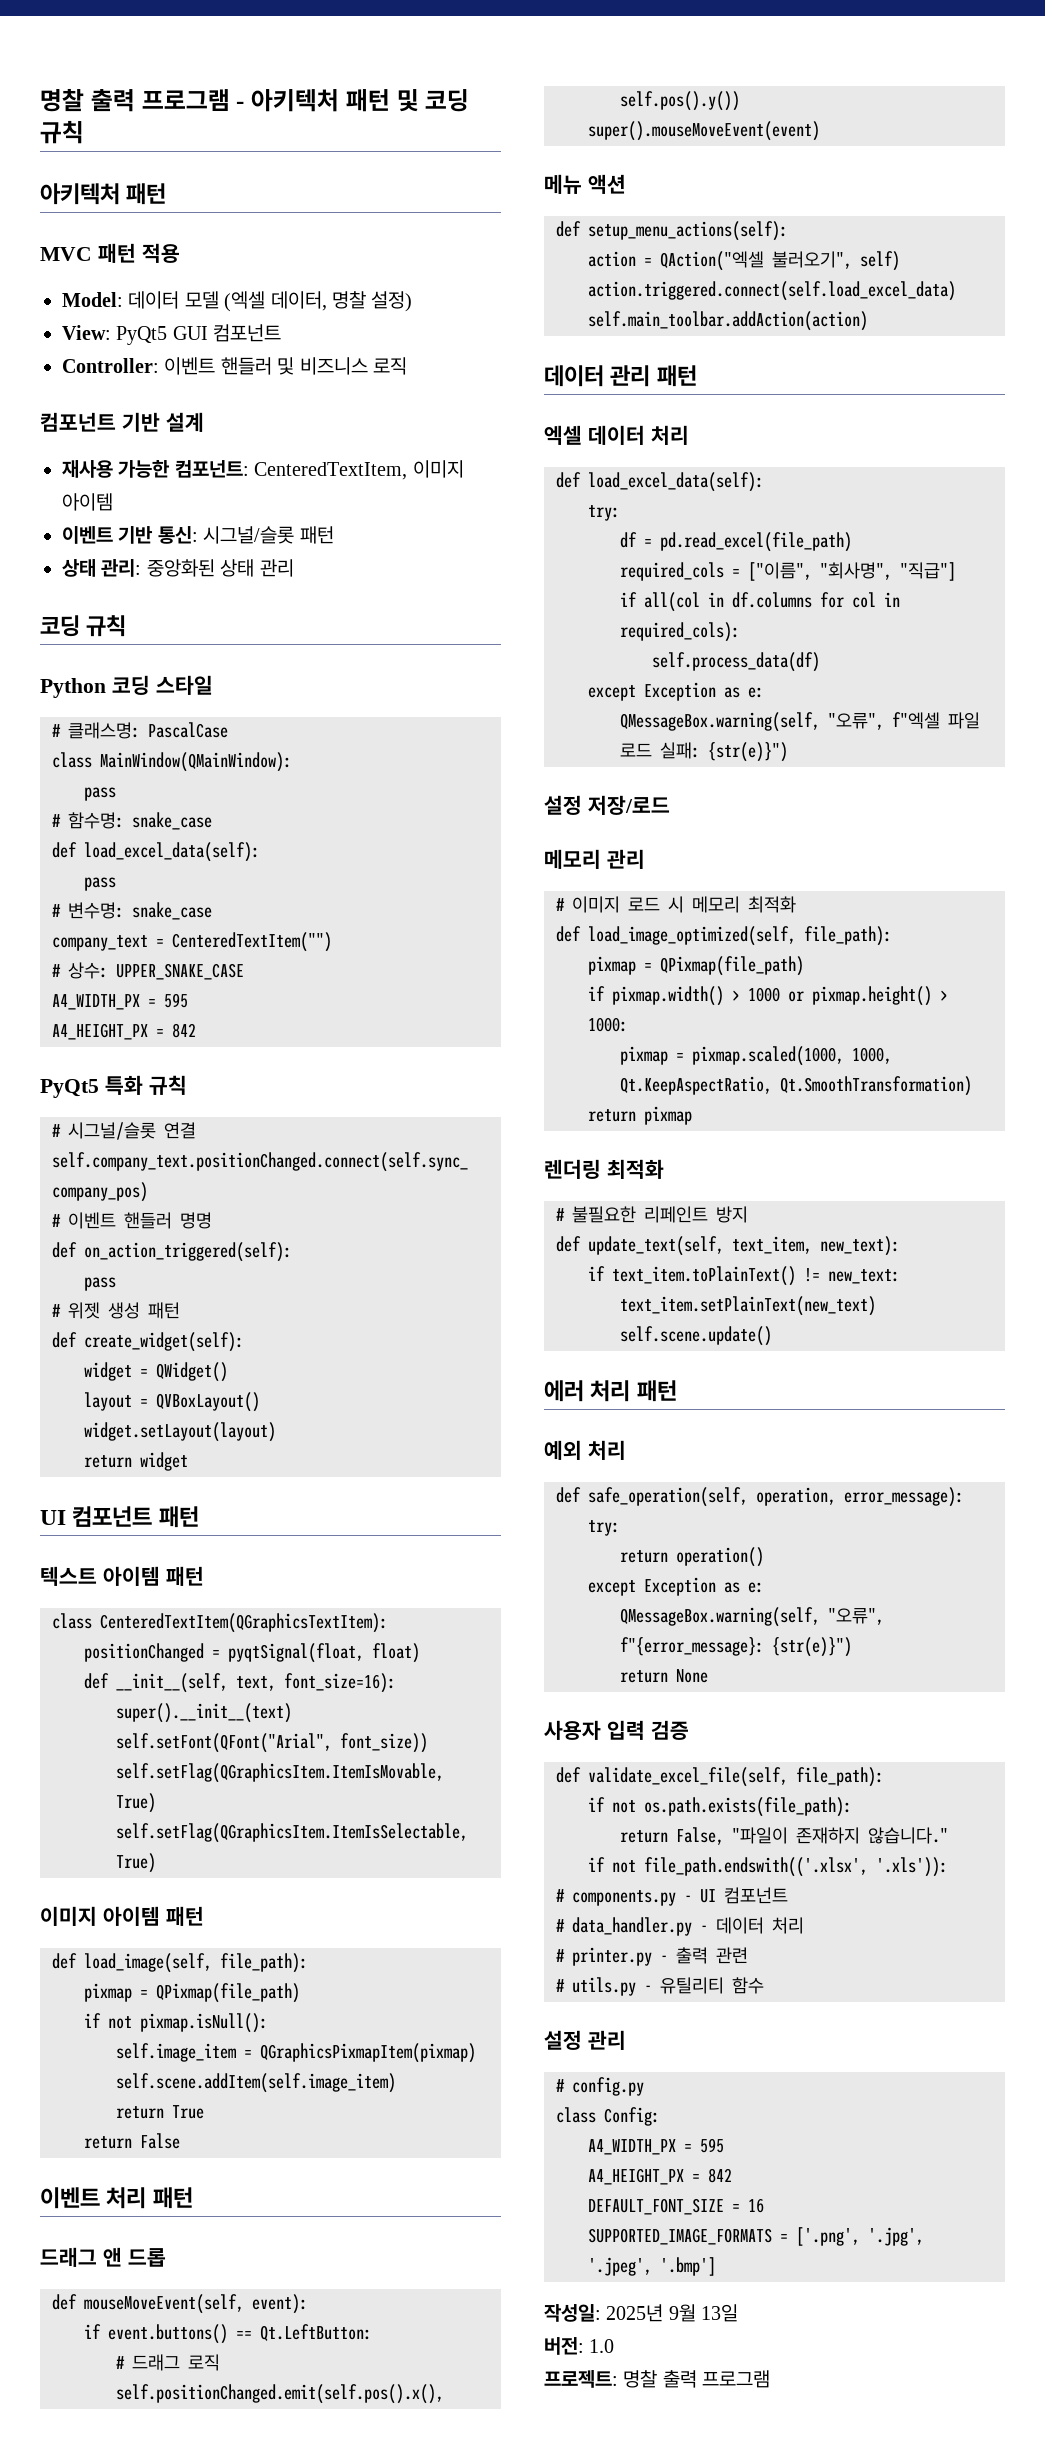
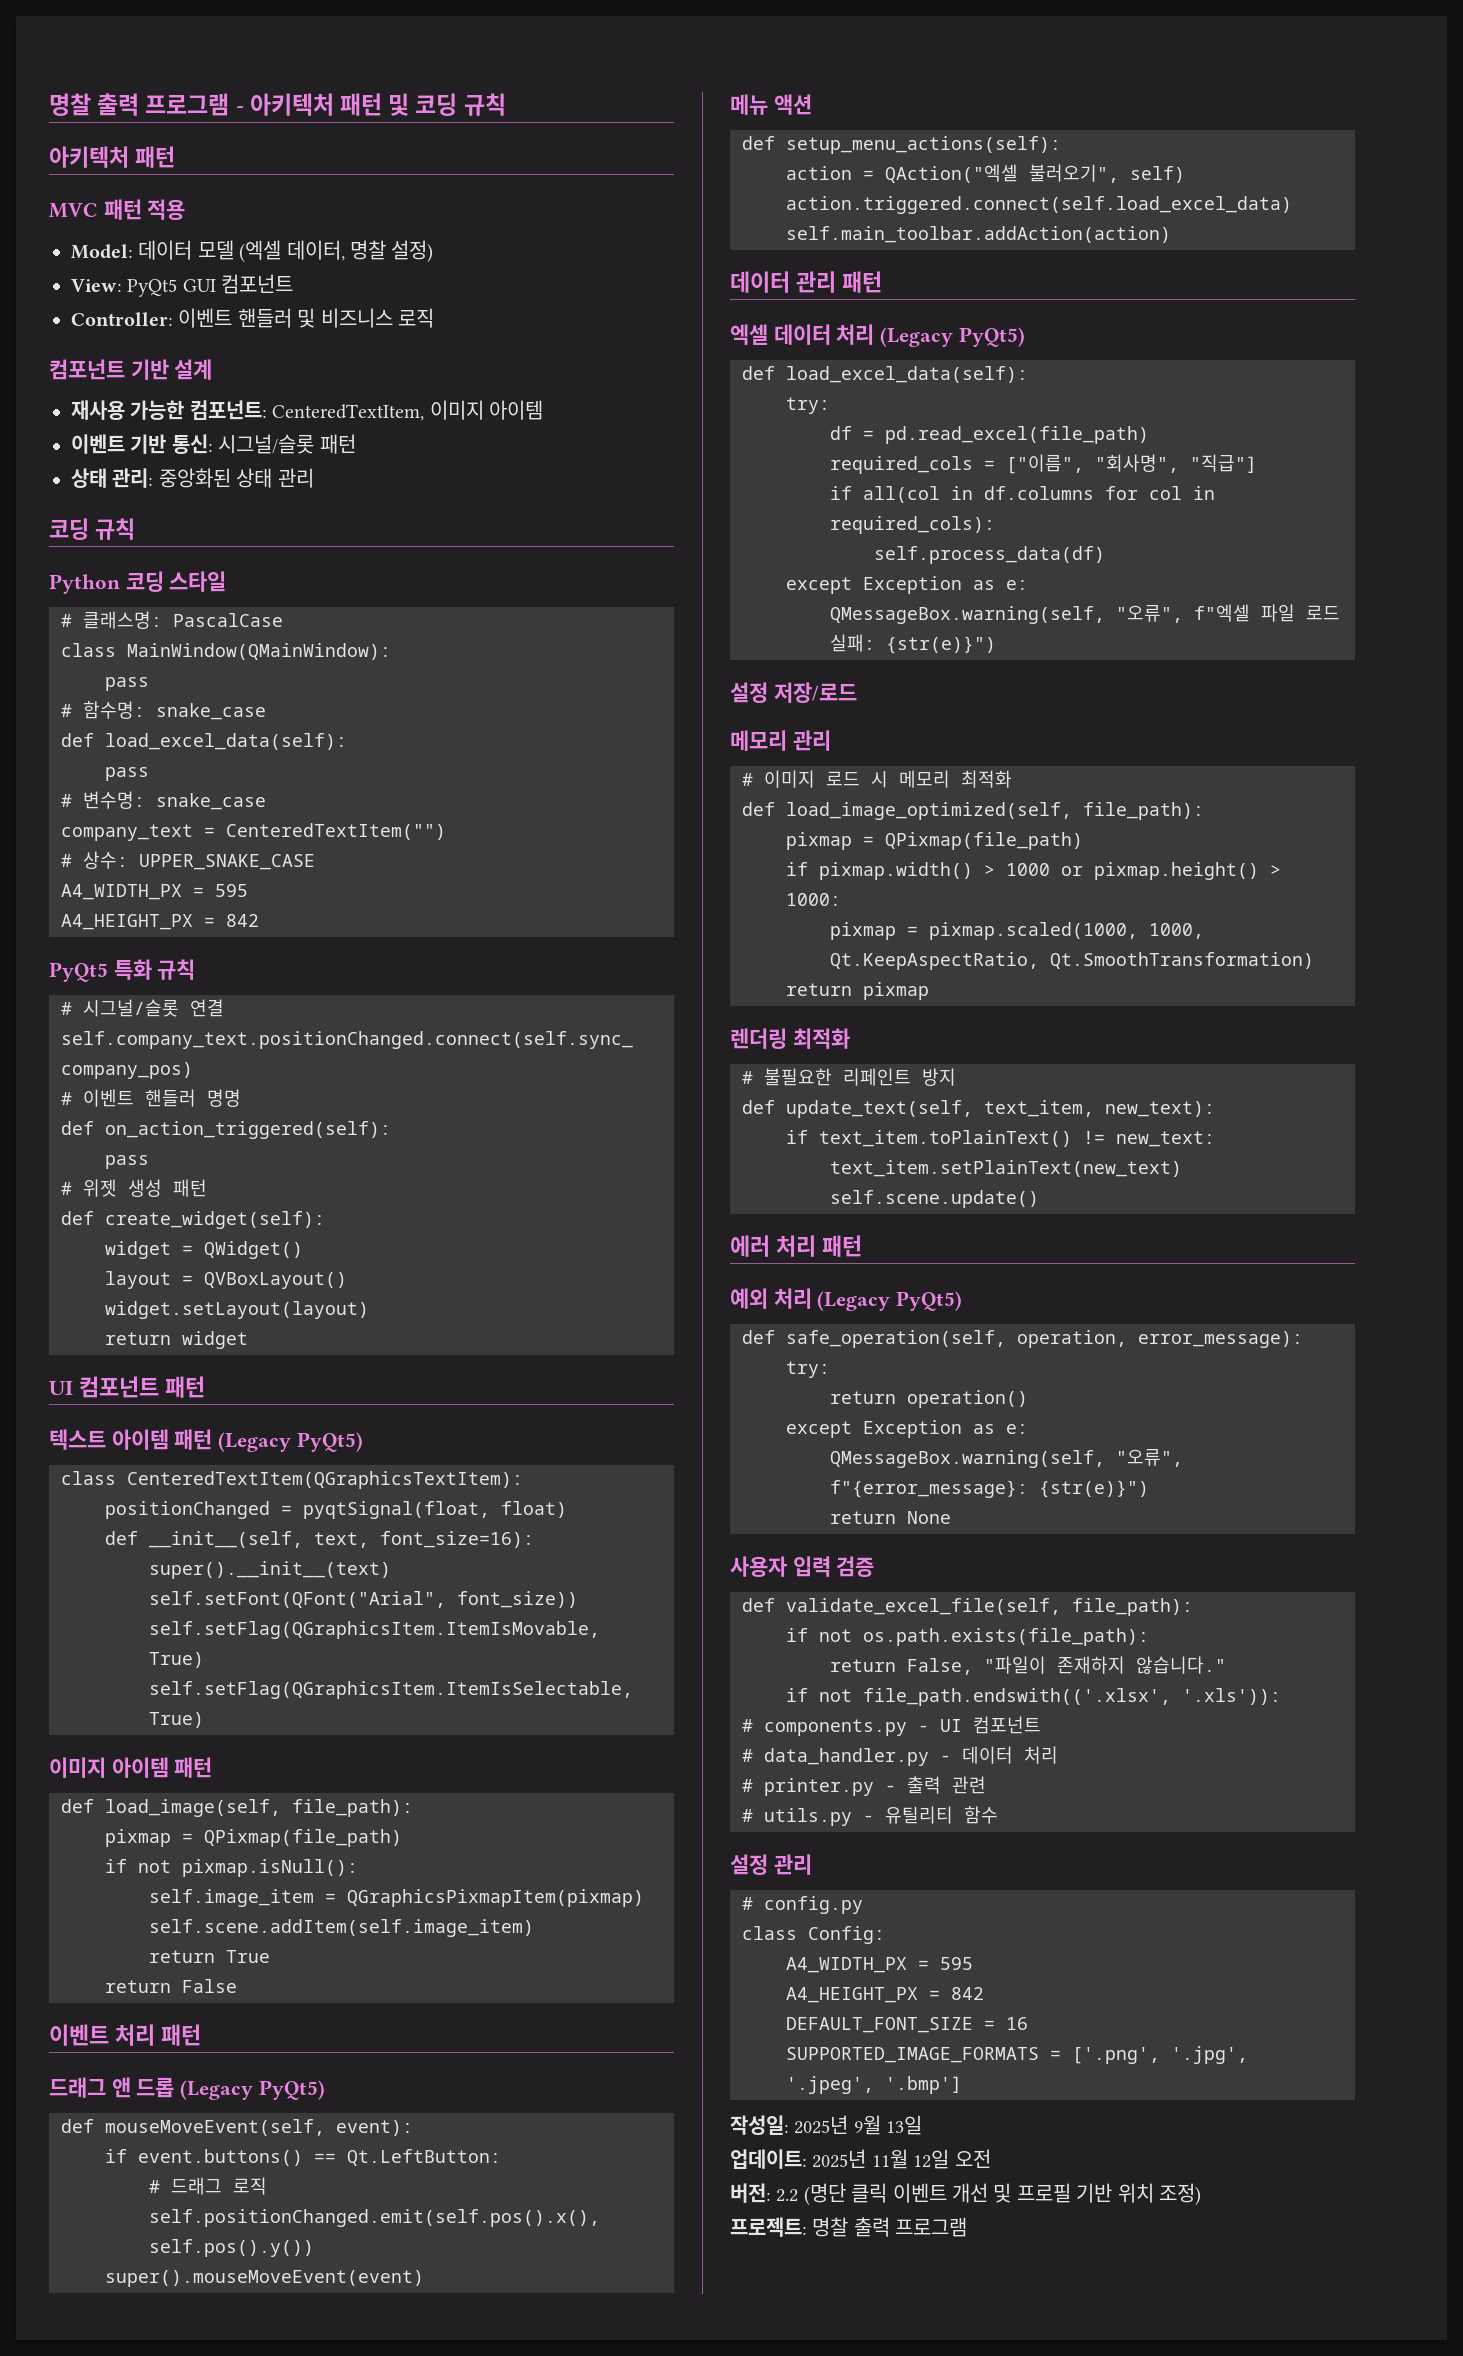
(204, 1576) none -> [218,1432,363,1452] (Legacy PyQt5)
(166, 2257) none -> [180,2080,325,2100] (Legacy PyQt5)
(689, 435) none -> [880,327,1025,347] (Legacy PyQt5)
(626, 1450) none -> [817,1291,963,1311] (Legacy PyQt5)
[544,2337,615,2355] 버전: 1.0 -> [730,2149,991,2169] [730,2183,1201,2206] 업데이트: 2025년 11월 12일 오전 // 버전: 2.2 (명단 클릭 이벤트 개선 및 프로필 기반 위치 조정)

